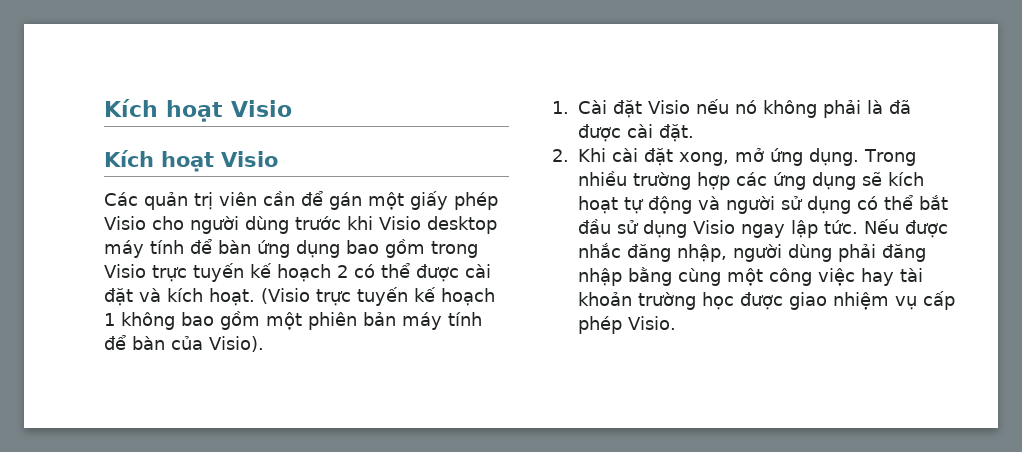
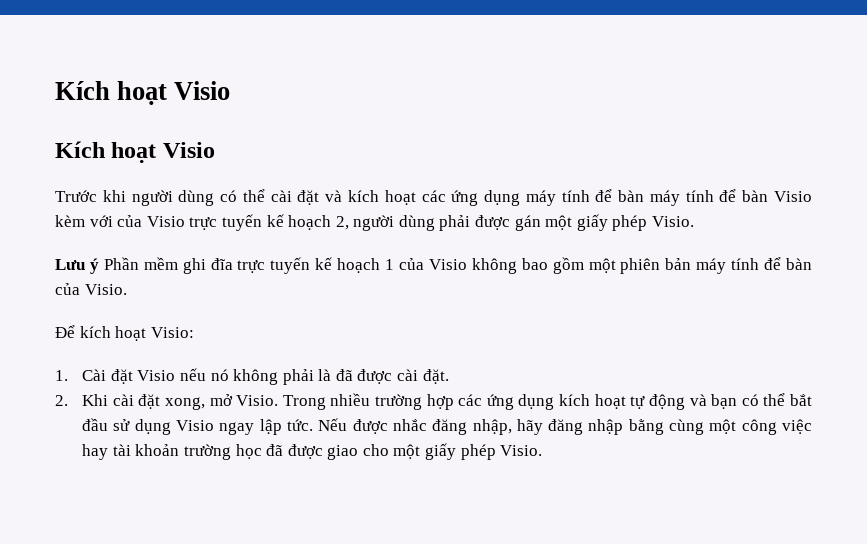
[104,191,498,210] [104,216,497,234] [104,239,478,258] Các quản trị viên cần để gán một giấy phép Visio cho người dùng trước khi Visio desktop máy tính để bàn ứng dụng bao gồm trong -> [55,189,812,206] [55,215,143,227] Trước khi người dùng có thể cài đặt và kích hoạt các ứng dụng máy tính để bàn máy tính để bàn Visio kèm với của
[337,263,491,282] [104,288,310,306] 2 có thể được cài đặt và kích hoạt. (Visio -> [335,214,695,231] [55,257,233,274] 2, người dùng phải được gán một giấy phép Visio. // Lưu ý Phần mềm ghi đĩa
(115, 319) none -> [399,258,467,270] của Visio
[209,336,264,352] Visio). -> [84,284,127,295] [55,325,194,341] Visio. // Để kích hoạt Visio:
[770,148,859,166] ứng dụng. -> [236,395,279,406] Visio.
[862,172,882,186] sẽ -> (555, 402) none
[726,196,851,214] người sử dụng -> [711,394,738,409] bạn
[733,244,876,262] người dùng phải -> [516,419,543,435] hãy
(734, 301) none -> [266,444,284,456] đã
[833,291,955,310] nhiệm vụ cấp -> [362,443,457,460] cho một giấy

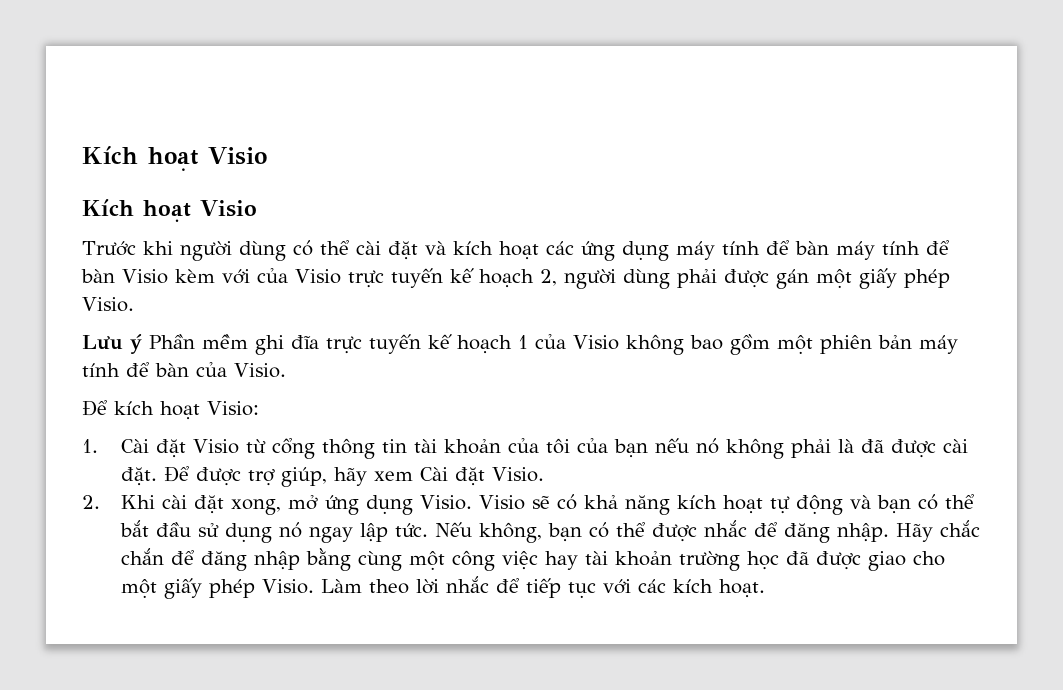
(176, 375) none -> [245,438,648,459] từ cổng thông tin tài khoản của tôi của bạn
(449, 376) none -> [163,466,544,487] Để được trợ giúp, hãy xem Cài đặt Visio.
[236,393,555,410] Visio. Trong nhiều trường hợp các ứng dụng -> [324,494,670,515] ứng dụng Visio. Visio sẽ có khả năng
[176,420,215,431] Visio -> [278,522,302,538] nó
[352,419,543,435] được nhắc đăng nhập, hãy -> [478,520,980,543] [120,548,194,565] không, bạn có thể được nhắc để đăng nhập. Hãy chắc chắn để
(543, 450) none -> [320,576,765,598] Làm theo lời nhắc để tiếp tục với các kích hoạt.

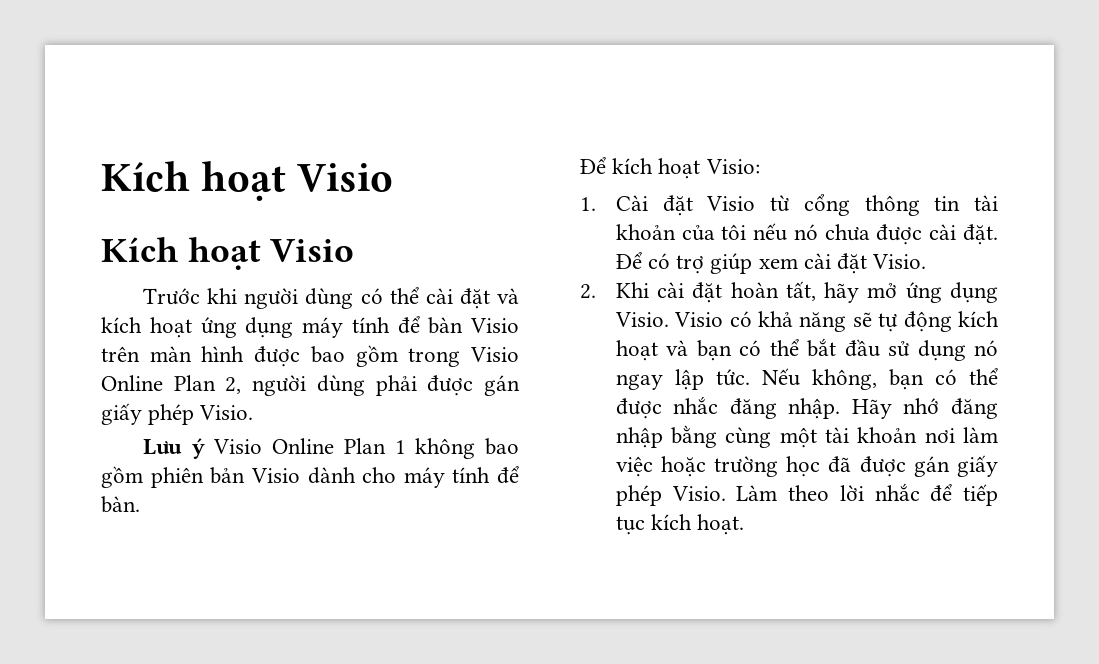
[545,241,574,255] các -> (192, 327) none
[835,240,949,260] [81,268,534,288] máy tính để bàn Visio kèm với của Visio trực tuyến kế hoạch -> [470,318,519,333] [101,345,519,367] [101,375,216,391] Visio trên màn hình được bao gồm trong Visio Online Plan
[815,269,852,288] một -> (520, 385) none
[149,334,619,355] Phần mềm ghi đĩa trực tuyến kế hoạch 1 của Visio -> [213,438,406,454] Visio Online Plan 1
[776,335,813,354] một -> (143, 477) none
[918,335,958,354] [82,362,286,378] máy tính để bàn của Visio. -> [250,466,519,488] [101,496,140,513] Visio dành cho máy tính để bàn.
[576,438,968,459] [120,466,448,487] của bạn nếu nó không phải là đã được cài đặt. Để được trợ giúp, hãy xem Cài -> [753,223,998,245] [615,252,831,274] nếu nó chưa được cài đặt. Để có trợ giúp xem cài
[230,499,281,515] xong, -> [730,281,860,303] hoàn tất, hãy
[531,496,550,509] sẽ -> (724, 319) none
[676,495,843,515] kích hoạt tự động -> [852,311,999,332] [615,340,658,361] sẽ tự động kích hoạt
[753,522,777,537] để -> (719, 405) none
[939,520,980,537] [120,548,194,565] chắc chắn để -> [903,398,940,414] nhớ
[451,550,672,571] công việc hay tài khoản -> [825,427,998,443] [615,456,706,477] tài khoản nơi làm việc hoặc
[867,551,945,571] [120,579,157,598] giao cho một -> [913,456,950,477] gán
[602,579,666,594] với các -> (645, 525) none

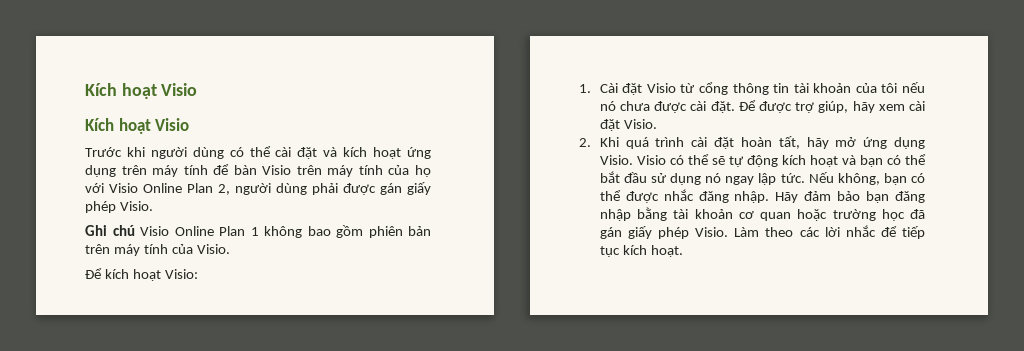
(294, 327) none -> [121,165,147,175] trên
[149,345,461,367] màn hình được bao gồm trong -> [327,165,431,177] [85,183,104,193] máy tính của họ với
[143,438,205,459] Lưu ý -> [85,225,135,236] Ghi chú
[250,466,519,488] [101,496,140,513] Visio dành cho máy tính để bàn. -> [85,244,230,256] trên máy tính của Visio.
[647,253,753,274] có trợ giúp -> [758,101,875,113] được trợ giúp, hãy
(649, 290) none -> [625,137,685,149] quá trình
[757,311,847,332] khả năng -> [687,154,709,165] thể
[903,398,999,419] [615,425,998,448] [615,456,653,477] nhớ đăng nhập bằng cùng một tài khoản nơi làm việc -> [804,191,925,203] [599,207,792,221] đảm bảo bạn đăng nhập bằng tài khoản cơ quan
[859,456,906,477] được -> (925, 214) none
(830, 493) none -> [799,227,820,237] các

